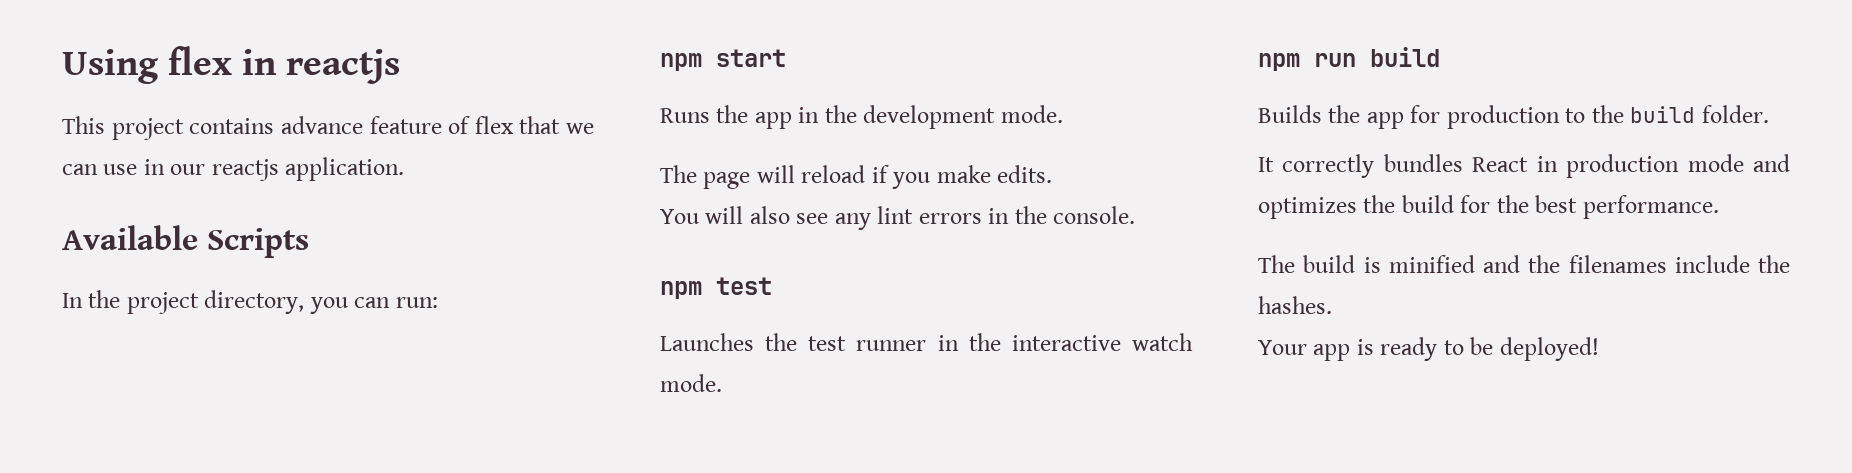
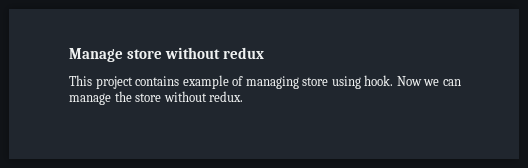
[62,46,401,84] Using flex in reactjs -> [69,47,265,62] Manage store without redux
[280,116,594,134] [62,157,405,181] [62,225,309,258] [62,290,438,314] [660,49,786,71] [660,105,1063,129] [660,165,1053,189] [660,206,1136,230] [660,277,772,299] [660,333,1193,351] [660,374,722,392] [1258,47,1440,71] [1258,105,1769,129] [1258,154,1790,178] [1258,195,1719,219] [1258,255,1790,273] [1258,296,1332,314] [1258,337,1599,361] advance feature of flex that we can use in our reactjs application. // Available Scripts // In the project directory, you can run: // npm start // Runs the app in the development mode. // The page will reload if you make edits. // You will also see any lint errors in the console. // npm test // Launches the test runner in the interactive watch mode. // npm run build // Builds the app for production to the build folder. // It correctly bundles React in production mode and optimizes the build for the best performance. // The build is minified and the filenames include the hashes. // Your app is ready to be deployed! -> [182,75,461,89] [69,91,244,105] example of managing store using hook. Now we can manage the store without redux.

